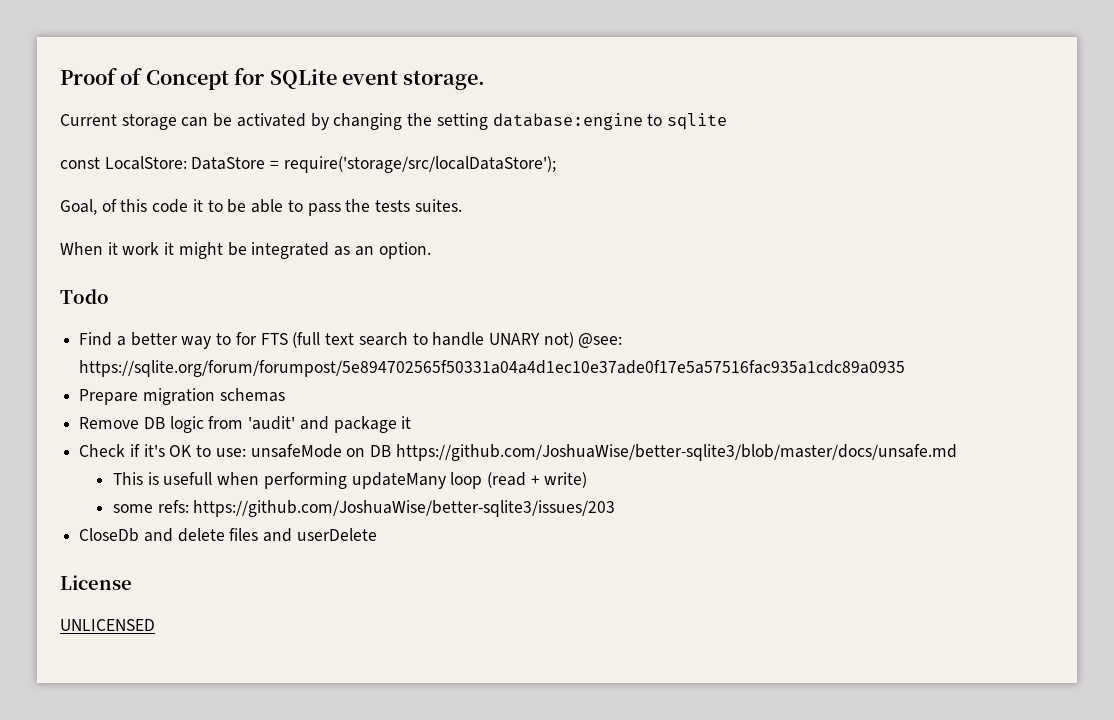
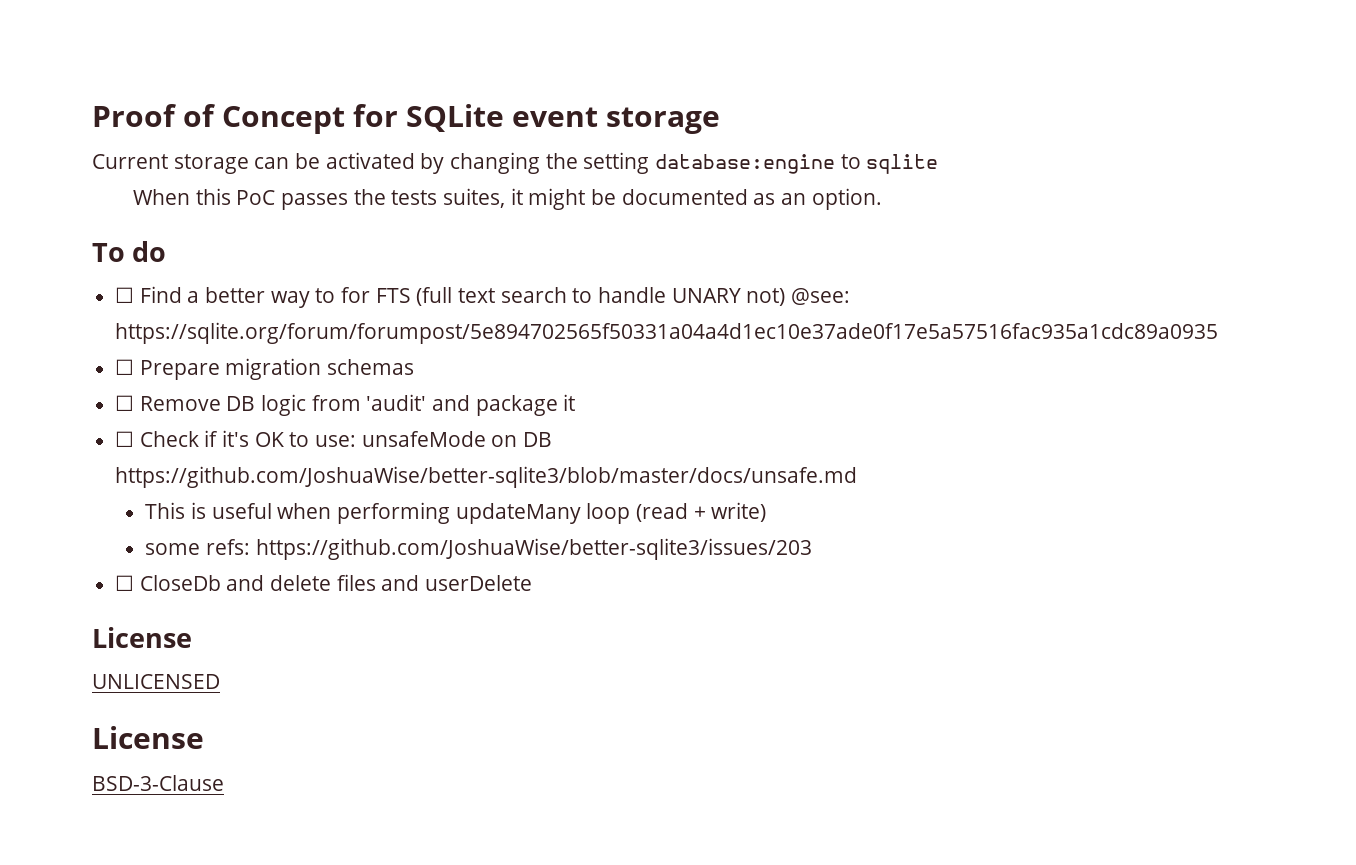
[403,70,486,90] storage. -> [605,107,720,134] storage
[60,156,556,173] [60,199,462,216] [60,242,160,255] const LocalStore: DataStore = require('storage/src/localDataStore'); // Goal, of this code it to be able to pass the tests suites. // When it work -> [132,188,505,210] When this PoC passes the tests suites,
[251,242,330,259] integrated -> [621,189,748,205] documented
[60,289,109,304] Todo // -> [92,241,167,262] [115,287,135,303] To do // ☐
(906, 368) none -> [115,359,135,375] ☐
(285, 395) none -> [115,395,135,411] ☐
(412, 422) none -> [115,431,135,447] ☐
[163,472,213,485] usefull -> [211,503,272,519] useful
(616, 508) none -> [115,575,135,591] ☐
(155, 625) none -> [92,726,204,749] [92,775,224,791] // License // BSD-3-Clause

